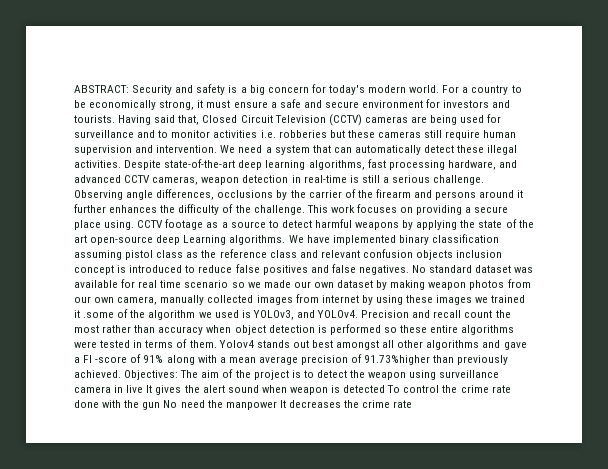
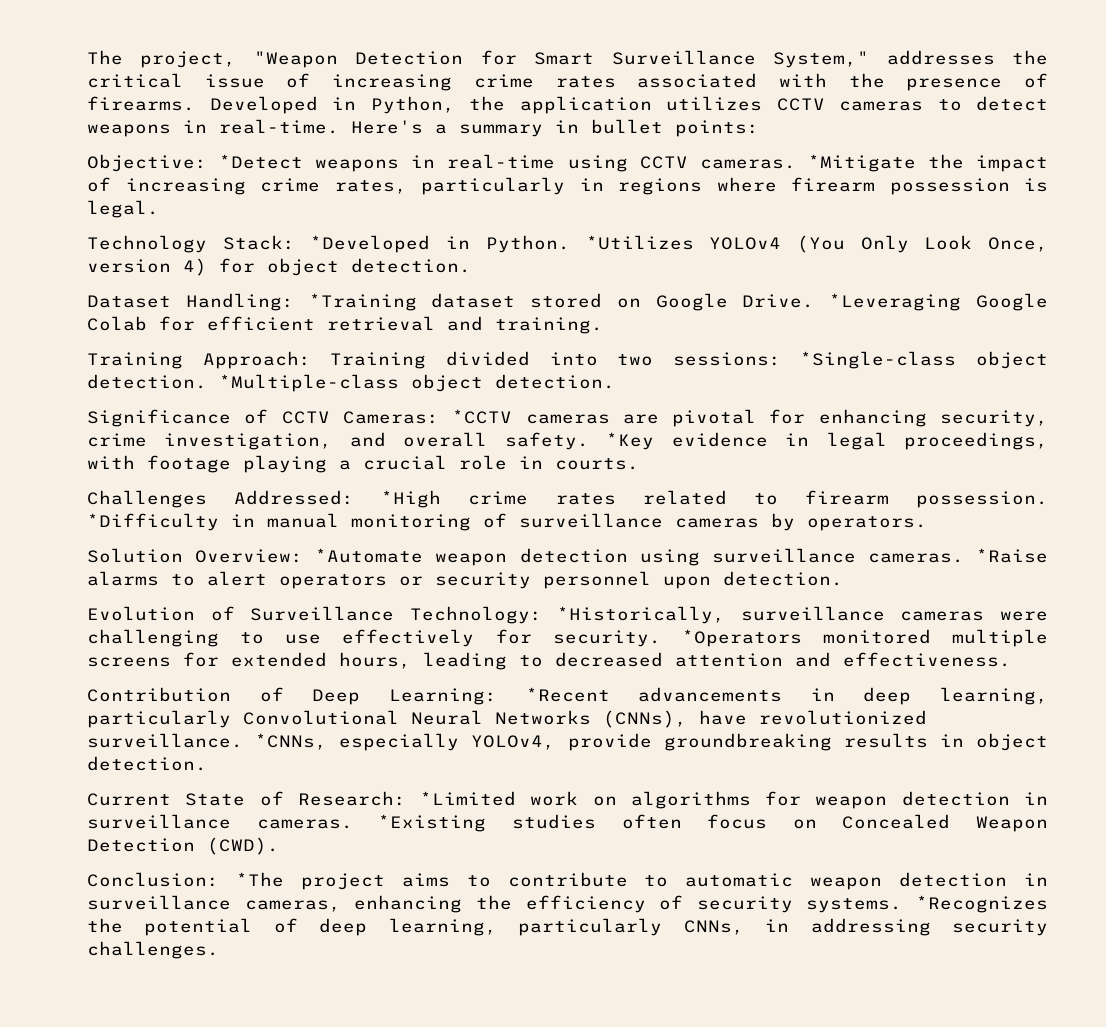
[74,84,522,95] [74,99,511,110] [74,114,502,126] [74,130,517,140] [74,145,518,155] [74,159,517,170] [74,175,485,185] [74,189,524,200] [74,204,509,215] [74,219,534,230] [74,234,499,245] [74,249,503,260] [74,264,534,275] [74,279,531,290] [74,294,526,305] [74,309,511,320] [74,324,515,335] [74,339,527,350] [74,354,509,365] [74,369,500,380] [74,385,511,395] [74,400,413,410] ABSTRACT: Security and safety is a big concern for today's modern world. For a country to be economically strong, it must ensure a safe and secure environment for investors and tourists. Having said that, Closed Circuit Television (CCTV) cameras are being used for surveillance and to monitor activities i.e. robberies but these cameras still require human supervision and intervention. We need a system that can automatically detect these illegal activities. Despite state-of-the-art deep learning algorithms, fast processing hardware, and advanced CCTV cameras, weapon detection in real-time is still a serious challenge. Observing angle differences, occlusions by the carrier of the firearm and persons around it further enhances the difficulty of the challenge. This work focuses on providing a secure place using. CCTV footage as a source to detect harmful weapons by applying the state of the art open-source deep Learning algorithms. We have implemented binary classification assuming pistol class as the reference class and relevant confusion objects inclusion concept is introduced to reduce false positives and false negatives. No standard dataset was available for real time scenario so we made our own dataset by making weapon photos from our own camera, manually collected images from internet by using these images we trained it .some of the algorithm we used is YOLOv3, and YOLOv4. Precision and recall count the most rather than accuracy when object detection is performed so these entire algorithms were tested in terms of them. Yolov4 stands out best amongst all other algorithms and gave a Fl -score of 91% along with a mean average precision of 91.73%higher than previously achieved. Objectives: The aim of the project is to detect the weapon using surveillance camera in live It gives the alert sound when weapon is detected To control the crime rate done with the gun No need the manpower It decreases the crime rate -> [87,50,1048,68] [87,73,1049,91] [87,96,1048,114] [87,119,759,137] [87,154,1048,172] [87,177,1048,195] [87,200,159,218] [87,235,1049,253] [87,258,471,276] [87,293,1049,311] [87,316,603,334] [87,351,1048,369] [87,374,615,392] [87,409,1048,427] [87,432,1048,450] [87,455,639,473] [87,490,1048,508] [87,513,927,531] [87,548,1048,566] [87,571,843,589] [87,606,1048,624] [87,629,1048,647] [87,652,1011,670] [87,687,1048,705] [87,710,927,728] [87,733,1048,751] [87,756,207,771] [87,791,1048,809] [87,814,1048,832] [87,837,279,855] [87,872,1048,890] [87,895,1048,913] [87,918,1048,936] [87,941,219,959] The project, "Weapon Detection for Smart Surveillance System," addresses the critical issue of increasing crime rates associated with the presence of firearms. Developed in Python, the application utilizes CCTV cameras to detect weapons in real-time. Here's a summary in bullet points: // Objective: *Detect weapons in real-time using CCTV cameras. *Mitigate the impact of increasing crime rates, particularly in regions where firearm possession is legal. // Technology Stack: *Developed in Python. *Utilizes YOLOv4 (You Only Look Once, version 4) for object detection. // Dataset Handling: *Training dataset stored on Google Drive. *Leveraging Google Colab for efficient retrieval and training. // Training Approach: Training divided into two sessions: *Single-class object detection. *Multiple-class object detection. // Significance of CCTV Cameras: *CCTV cameras are pivotal for enhancing security, crime investigation, and overall safety. *Key evidence in legal proceedings, with footage playing a crucial role in courts. // Challenges Addressed: *High crime rates related to firearm possession. *Difficulty in manual monitoring of surveillance cameras by operators. // Solution Overview: *Automate weapon detection using surveillance cameras. *Raise alarms to alert operators or security personnel upon detection. // Evolution of Surveillance Technology: *Historically, surveillance cameras were challenging to use effectively for security. *Operators monitored multiple screens for extended hours, leading to decreased attention and effectiveness. // Contribution of Deep Learning: *Recent advancements in deep learning, particularly Convolutional Neural Networks (CNNs), have revolutionized surveillance. *CNNs, especially YOLOv4, provide groundbreaking results in object detection. // Current State of Research: *Limited work on algorithms for weapon detection in surveillance cameras. *Existing studies often focus on Concealed Weapon Detection (CWD). // Conclusion: *The project aims to contribute to automatic weapon detection in surveillance cameras, enhancing the efficiency of security systems. *Recognizes the potential of deep learning, particularly CNNs, in addressing security challenges.

